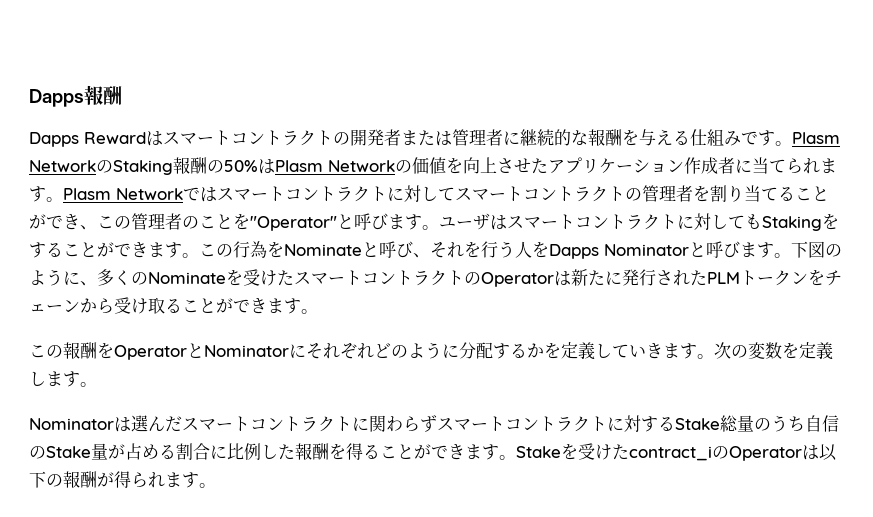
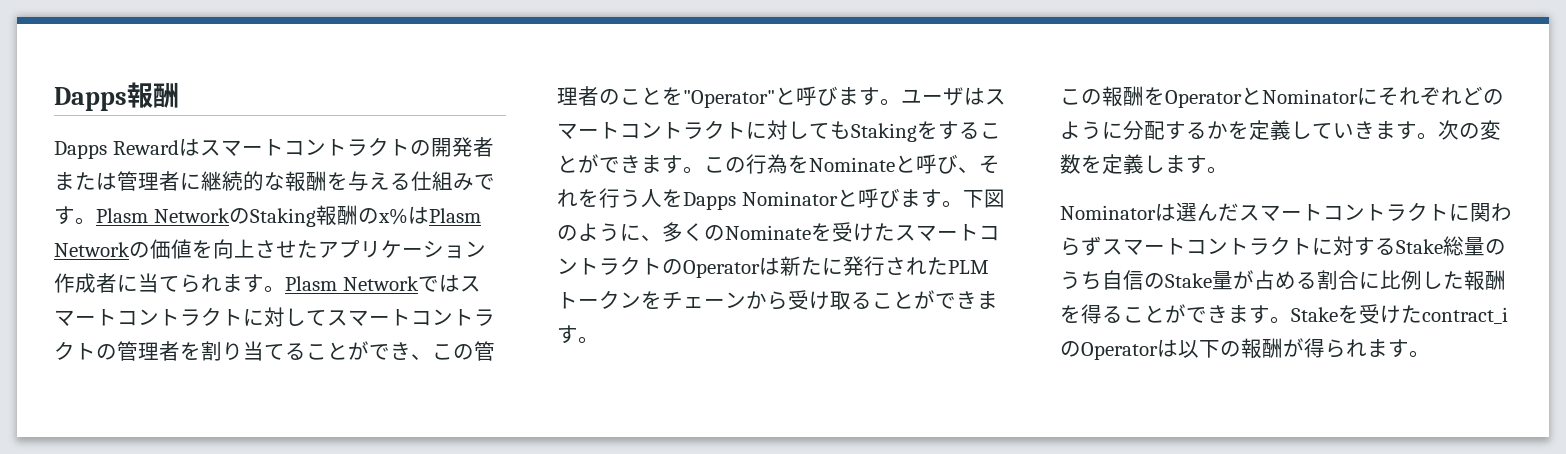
[224,160,258,172] 50% -> [377,208,408,225] x%

